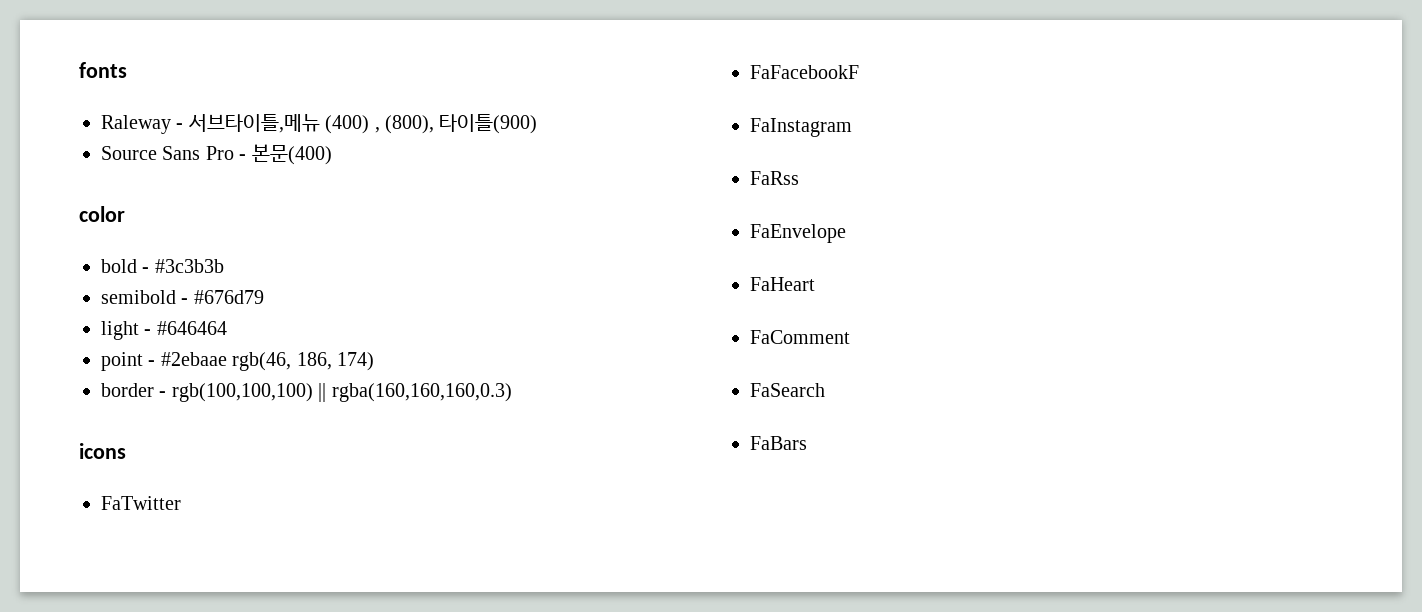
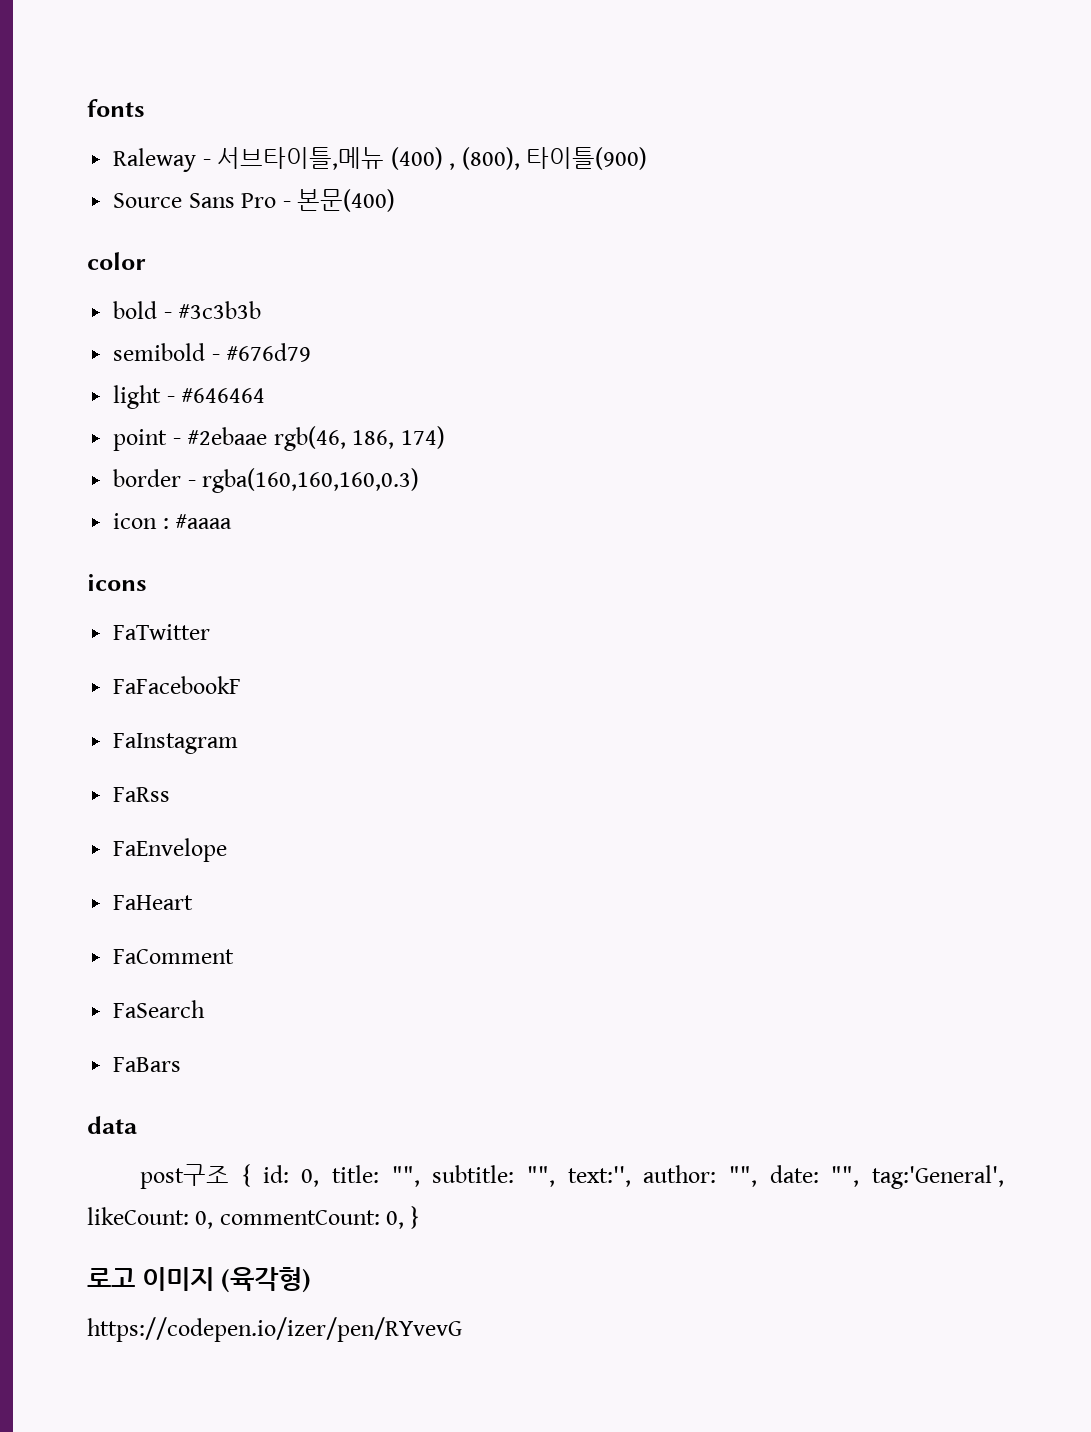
[171,383,327,402] rgb(100,100,100) || -> (196, 483) none
(512, 392) none -> [113,513,233,529] // icon : #aaaa
(807, 443) none -> [87,1116,137,1134] [140,1164,1004,1189] [87,1206,419,1229] [87,1267,311,1293] [87,1317,462,1342] // data // post구조 { id: 0, title: "", subtitle: "", text:'', author: "", date: "", tag:'General', likeCount: 0, commentCount: 0, } // 로고 이미지 (육각형) // https://codepen.io/izer/pen/RYvevG

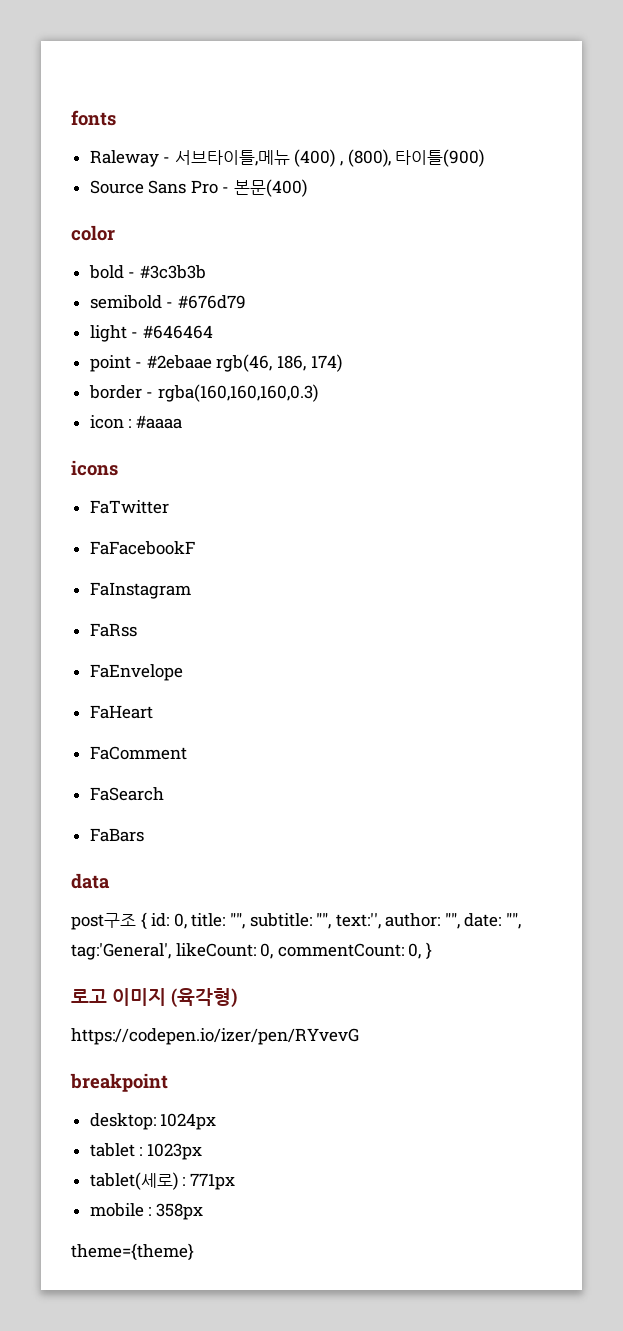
(462, 1329) none -> [70,1073,168,1092] [89,1113,217,1130] [89,1143,202,1160] [89,1172,235,1190] [89,1203,203,1220] [71,1243,194,1261] // breakpoint // desktop: 1024px // tablet : 1023px // tablet(세로) : 771px // mobile : 358px // theme={theme}

